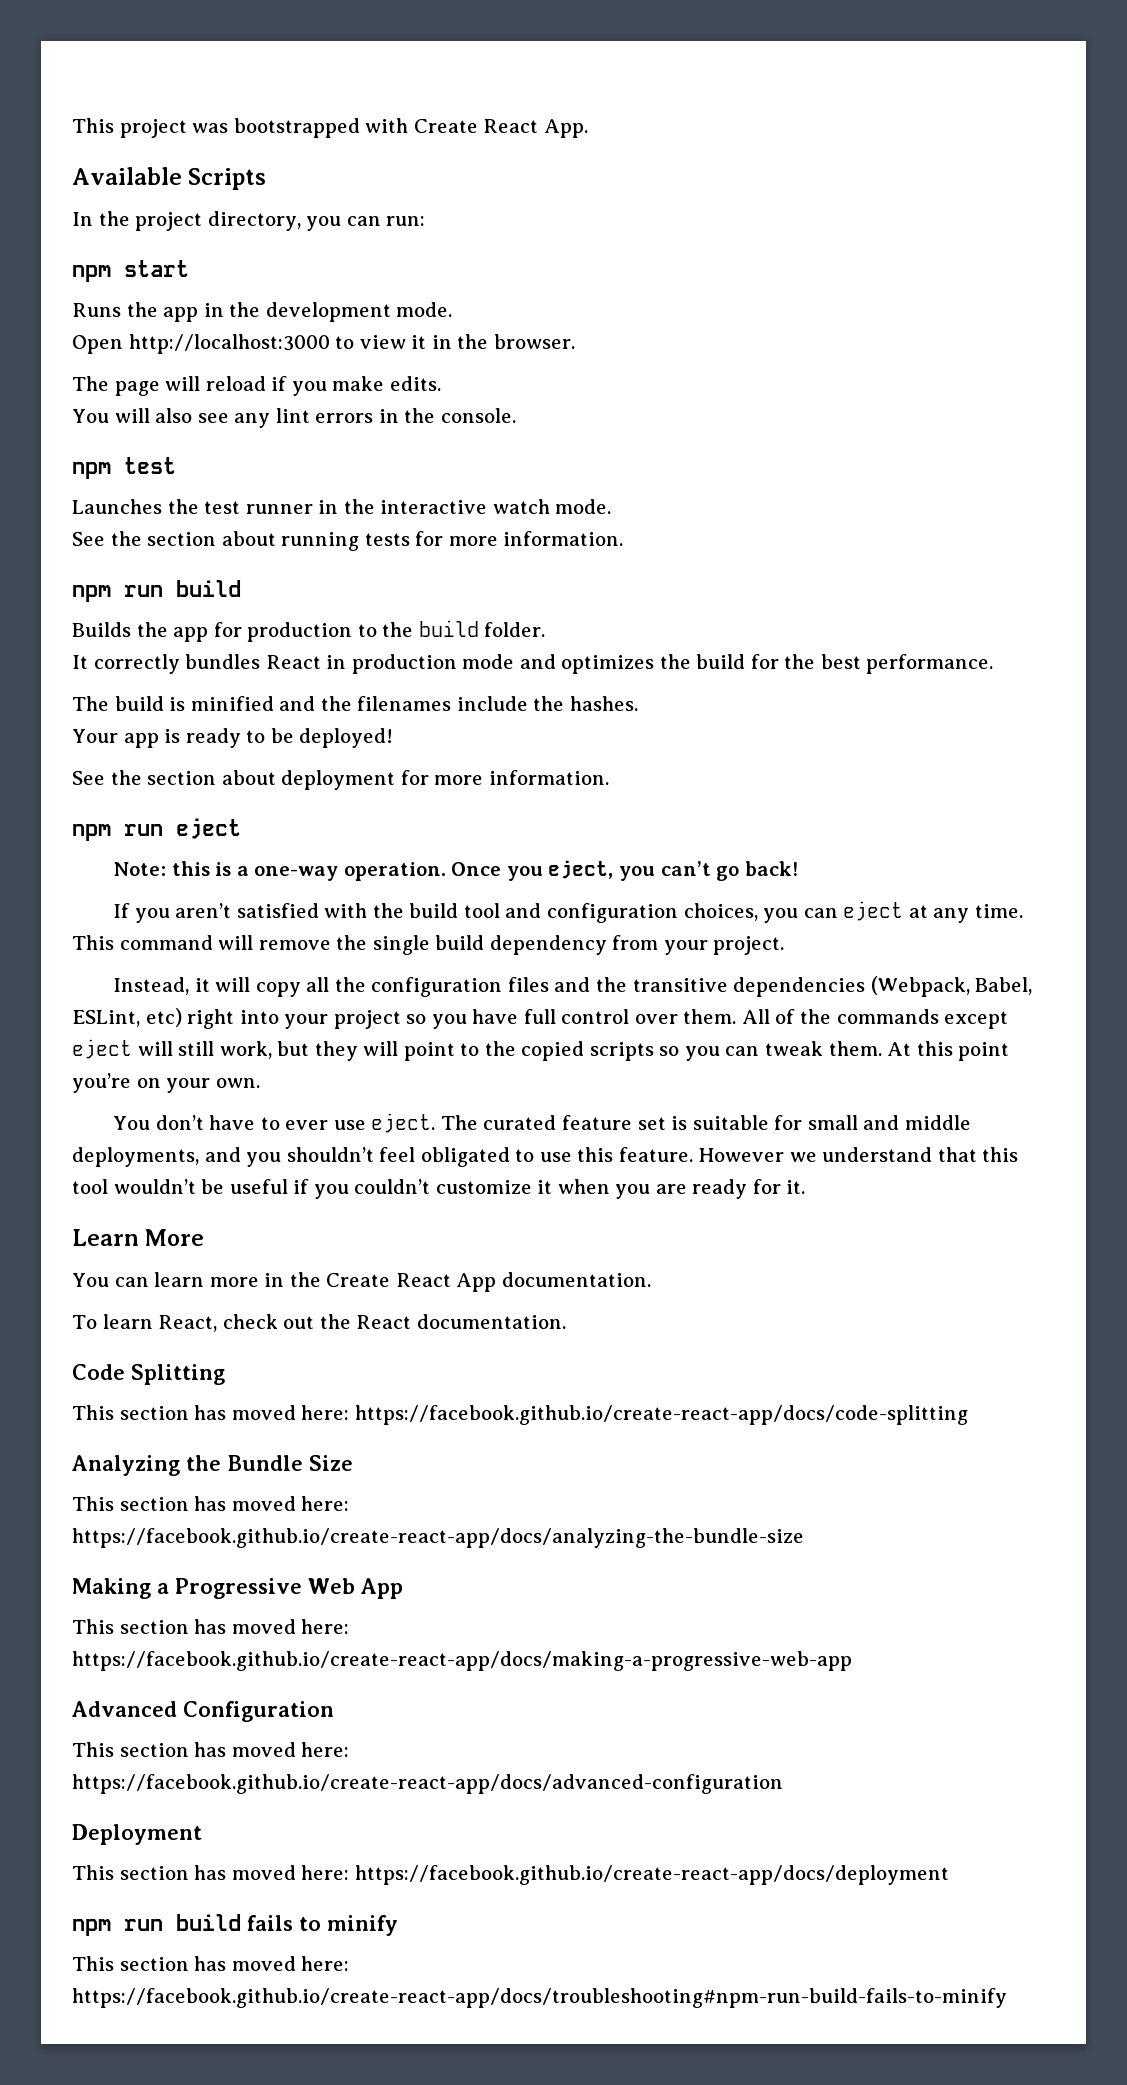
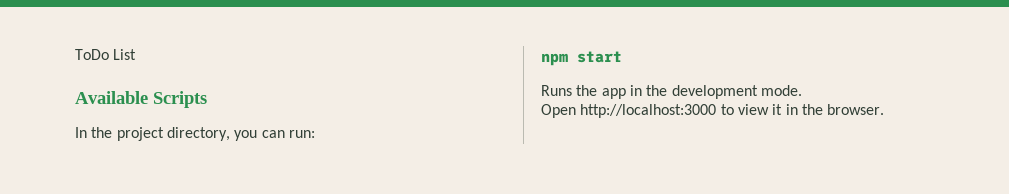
[72,118,588,138] This project was bootstrapped with Create React App. -> [75,49,137,60] ToDo List
[72,376,441,396] [72,408,516,428] [72,457,176,479] [72,499,612,514] [72,531,624,551] [72,580,241,602] [72,620,546,642] [72,654,994,674] [72,696,638,711] [72,728,394,748] [72,770,609,790] [72,818,241,841] [113,860,798,881] [113,901,1023,923] [72,935,785,955] [113,976,1033,997] [72,1008,1009,1029] [72,1039,1010,1061] [72,1073,260,1093] [113,1113,971,1133] [72,1147,1019,1167] [72,1179,806,1199] [72,1229,205,1246] [72,1272,651,1292] [72,1314,566,1332] [72,1364,225,1385] [72,1405,968,1425] [72,1455,353,1476] [72,1496,350,1511] [72,1528,804,1548] [72,1578,403,1599] [72,1619,350,1634] [72,1651,852,1671] [72,1701,334,1722] [72,1742,350,1757] [72,1774,783,1794] [72,1824,202,1845] [72,1865,949,1885] [72,1914,398,1936] [72,1956,350,1971] [72,1988,1007,2008] // The page will reload if you make edits. // You will also see any lint errors in the console. // npm test // Launches the test runner in the interactive watch mode. // See the section about running tests for more information. // npm run build // Builds the app for production to the build folder. // It correctly bundles React in production mode and optimizes the build for the best performance. // The build is minified and the filenames include the hashes. // Your app is ready to be deployed! // See the section about deployment for more information. // npm run eject // Note: this is a one-way operation. Once you eject, you can’t go back! // If you aren’t satisfied with the build tool and configuration choices, you can eject at any time. This command will remove the single build dependency from your project. // Instead, it will copy all the configuration files and the transitive dependencies (Webpack, Babel, ESLint, etc) right into your project so you have full control over them. All of the commands except eject will still work, but they will point to the copied scripts so you can tweak them. At this point you’re on your own. // You don’t have to ever use eject. The curated feature set is suitable for small and middle deployments, and you shouldn’t feel obligated to use this feature. However we understand that this tool wouldn’t be useful if you couldn’t customize it when you are ready for it. // Learn More // You can learn more in the Create React App documentation. // To learn React, check out the React documentation. // Code Splitting // This section has moved here: https://facebook.github.io/create-react-app/docs/code-splitting // Analyzing the Bundle Size // This section has moved here: https://facebook.github.io/create-react-app/docs/analyzing-the-bundle-size // Making a Progressive Web App // This section has moved here: https://facebook.github.io/create-react-app/docs/making-a-progressive-web-app // Advanced Configuration // This section has moved here: https://facebook.github.io/create-react-app/docs/advanced-configuration // Deployment // This section has moved here: https://facebook.github.io/create-react-app/docs/deployment // npm run build fails to minify // This section has moved here: https://facebook.github.io/create-react-app/docs/troubleshooting#npm-run-build-fails-to-minify -> (885, 109) none

